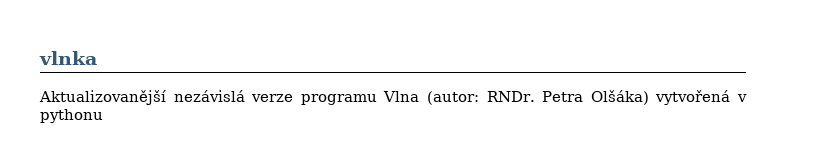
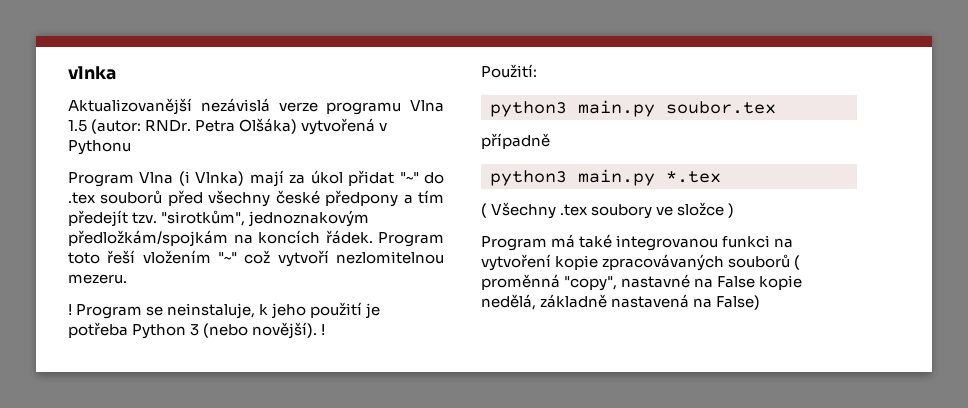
(420, 96) none -> [68,120,87,132] 1.5
[40,109,103,123] pythonu -> [68,140,131,155] [68,170,445,187] [68,190,445,207] [68,210,370,227] [68,230,444,247] [68,250,444,267] [68,274,127,284] [68,302,381,319] [68,322,326,339] [481,64,537,78] [490,100,776,117] [481,133,550,149] [490,169,721,186] [481,202,735,219] [481,234,794,251] [481,254,801,271] [481,274,803,291] [481,294,761,310] Pythonu // Program Vlna (i Vlnka) mají za úkol přidat "~" do .tex souborů před všechny české předpony a tím předejít tzv. "sirotkům", jednoznakovým předložkám/spojkám na koncích řádek. Program toto řeší vložením "~" což vytvoří nezlomitelnou mezeru. // ! Program se neinstaluje, k jeho použití je potřeba Python 3 (nebo novější). ! // Použití: // python3 main.py soubor.tex // případně // python3 main.py *.tex // ( Všechny .tex soubory ve složce ) // Program má také integrovanou funkci na vytvoření kopie zpracovávaných souborů ( proměnná "copy", nastavné na False kopie nedělá, základně nastavená na False)

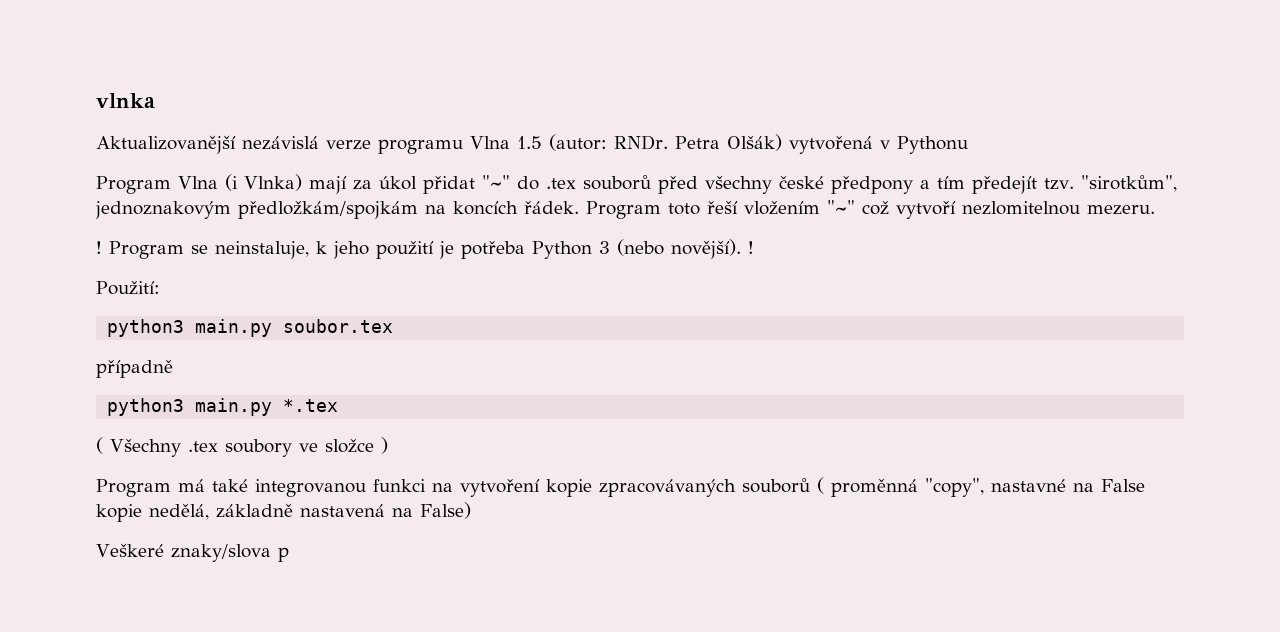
[239,118,298,134] Olšáka) -> [726,134,782,151] Olšák)
(761, 302) none -> [96,543,289,562] // Veškeré znaky/slova p

